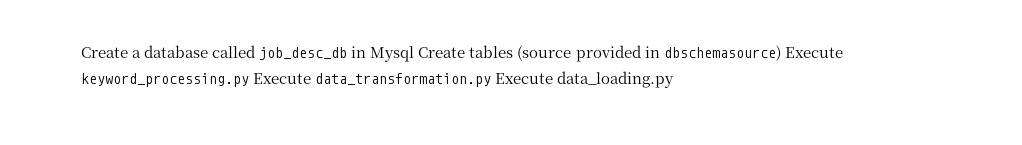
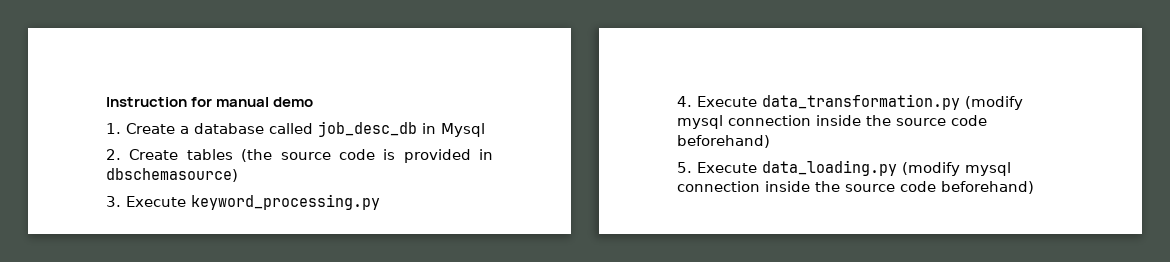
(81, 52) none -> [106,97,314,107] [106,123,121,134] Instruction for manual demo // 1.
(415, 54) none -> [106,149,121,160] // 2.
[517,45,572,61] (source -> [241,149,396,162] (the source code is
(781, 53) none -> [106,196,121,207] // 3.
(249, 80) none -> [677,96,692,107] // 4.
[495,71,675,88] Execute data_loading.py -> [965,96,1023,110] [677,115,987,129] [677,135,770,148] [677,160,1011,176] [677,181,1034,194] (modify mysql connection inside the source code beforehand) // 5. Execute data_loading.py (modify mysql connection inside the source code beforehand)

